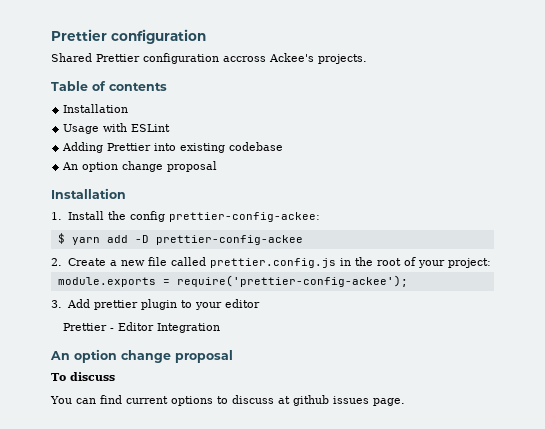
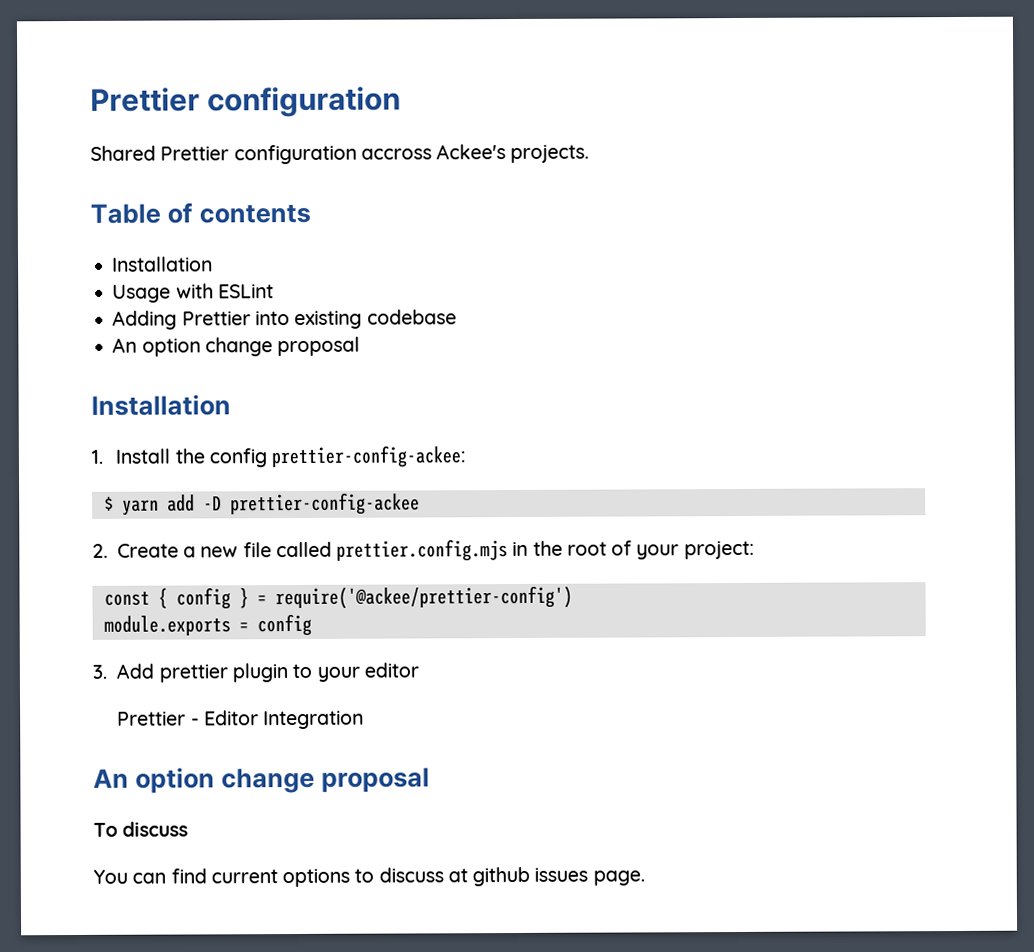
[209,258,336,268] prettier.config.js -> [336,539,509,562] prettier.config.mjs
(491, 263) none -> [103,585,573,610] // const { config } = require('@ackee/prettier-config')
[176,275,408,287] require('prettier-config-ackee'); -> [256,613,312,637] config

